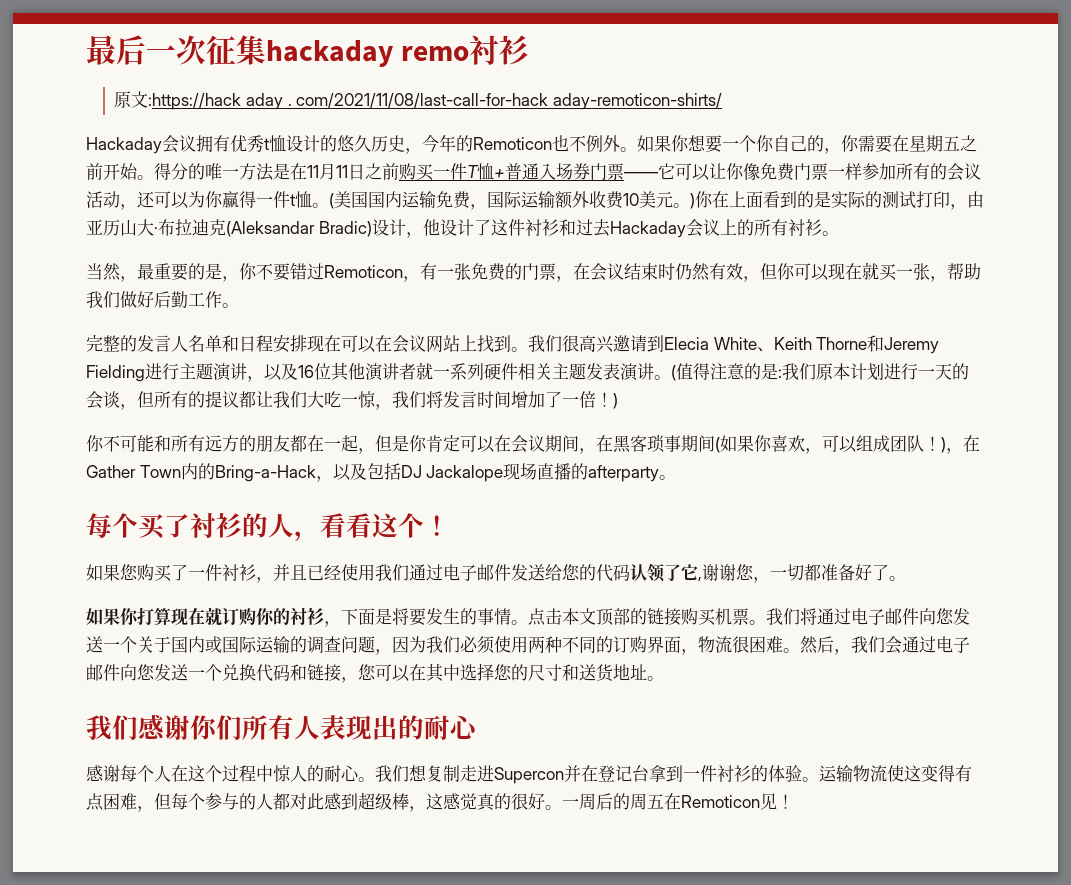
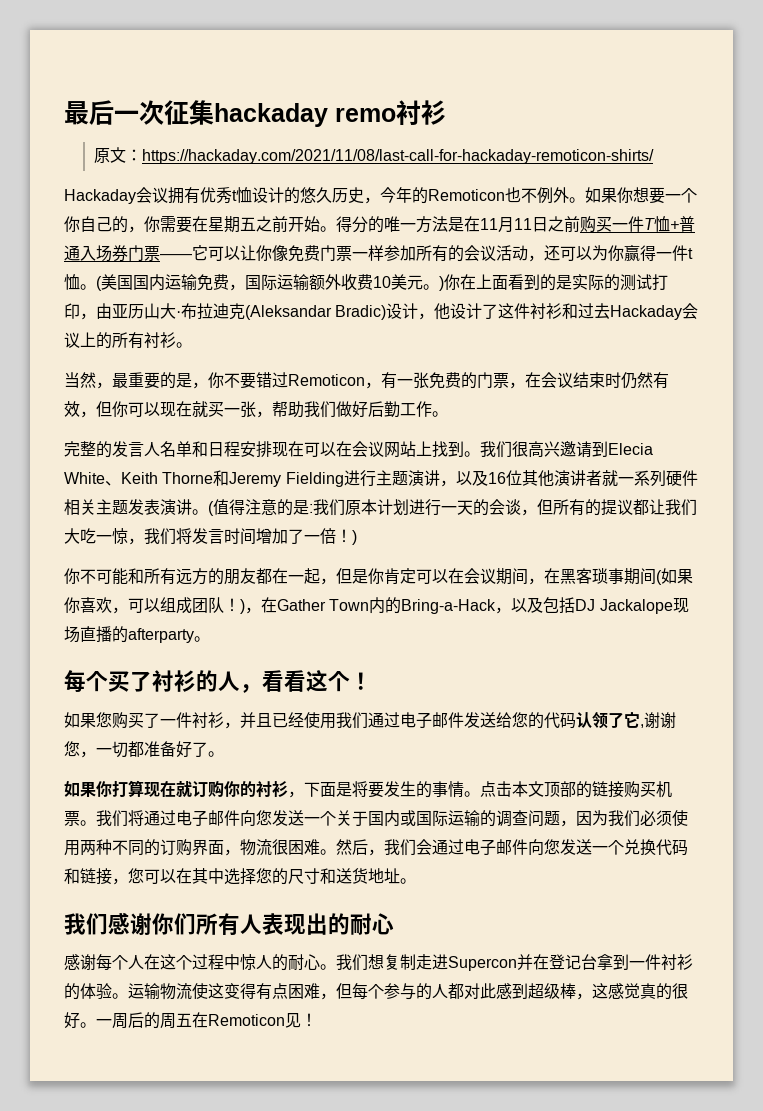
[148,93,722,110] :https://hack aday . com/2021/11/08/last-call-for-hack aday-remoticon-shirts/ -> [126,149,655,164] ：https://hackaday.com/2021/11/08/last-call-for-hackaday-remoticon-shirts/

